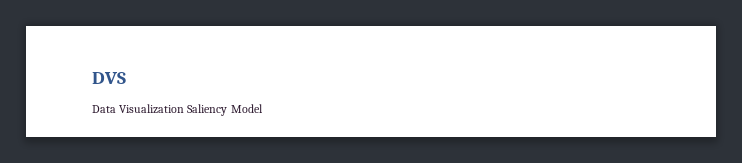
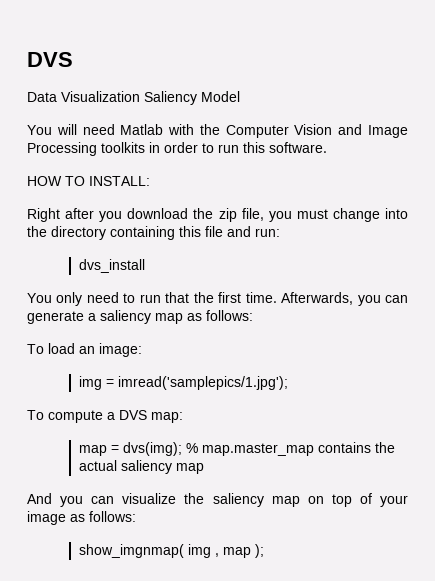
(263, 108) none -> [27,124,408,138] [27,142,327,156] [27,176,150,186] [27,208,408,222] [27,226,280,240] [78,259,145,273] [27,292,408,306] [27,310,253,324] [27,343,142,357] [78,376,288,390] [27,410,183,423] [78,442,395,456] [78,460,204,474] [27,493,409,507] [27,511,136,525] [78,544,264,558] // You will need Matlab with the Computer Vision and Image Processing toolkits in order to run this software. // HOW TO INSTALL: // Right after you download the zip file, you must change into the directory containing this file and run: // dvs_install // You only need to run that the first time. Afterwards, you can generate a saliency map as follows: // To load an image: // img = imread('samplepics/1.jpg'); // To compute a DVS map: // map = dvs(img); % map.master_map contains the actual saliency map // And you can visualize the saliency map on top of your image as follows: // show_imgnmap( img , map );

